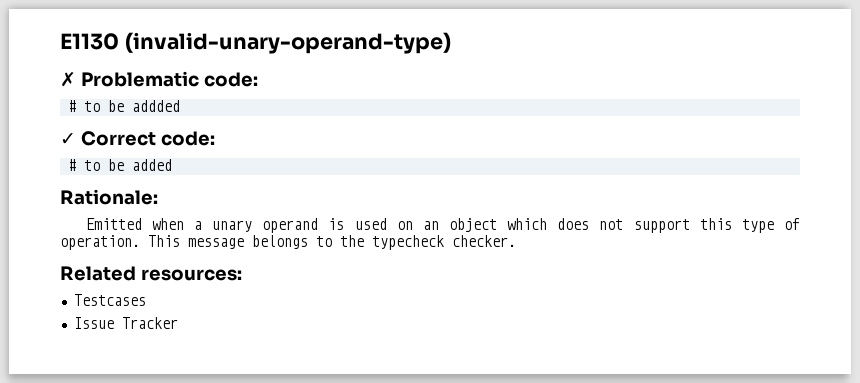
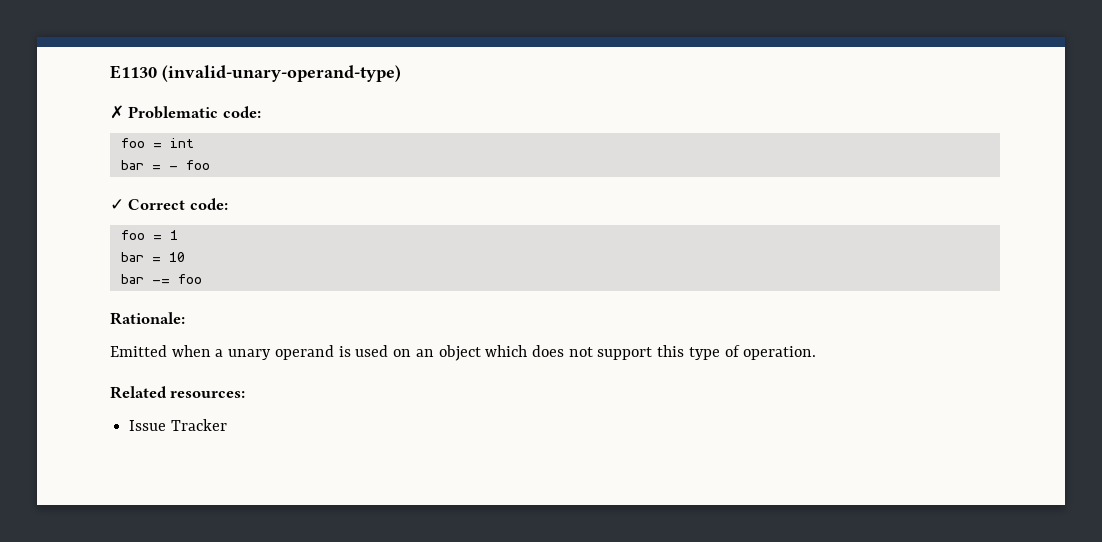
[67,100,180,112] [60,131,215,146] [67,159,172,171] # to be addded // ✓ Correct code: // # to be added -> [120,138,194,148] [120,160,210,170] [110,198,228,210] [120,230,178,240] [120,252,185,262] [120,274,202,284] foo = int // bar = - foo // ✓ Correct code: // foo = 1 // bar = 10 // bar -= foo
[148,235,516,250] This message belongs to the typecheck checker. -> (817, 353) none
[73,294,146,306] // Testcases -> (246, 394) none

